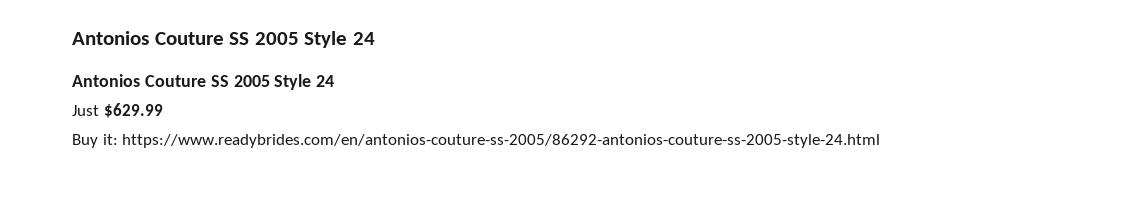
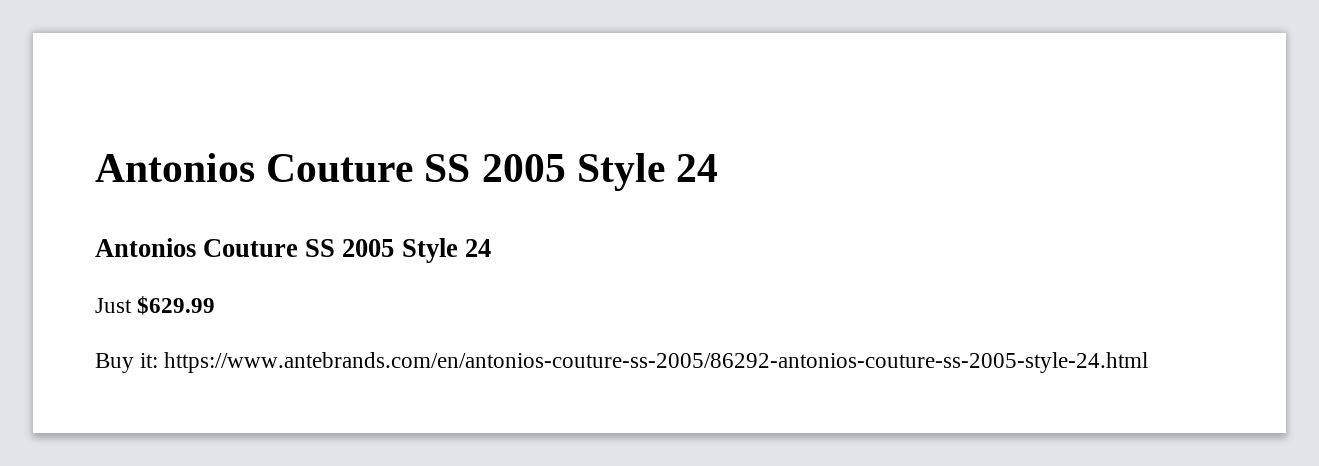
[122,134,881,148] https://www.readybrides.com/en/antonios-couture-ss-2005/86292-antonios-couture-ss-2005-style-24.html -> [164,352,1149,373] https://www.antebrands.com/en/antonios-couture-ss-2005/86292-antonios-couture-ss-2005-style-24.html

